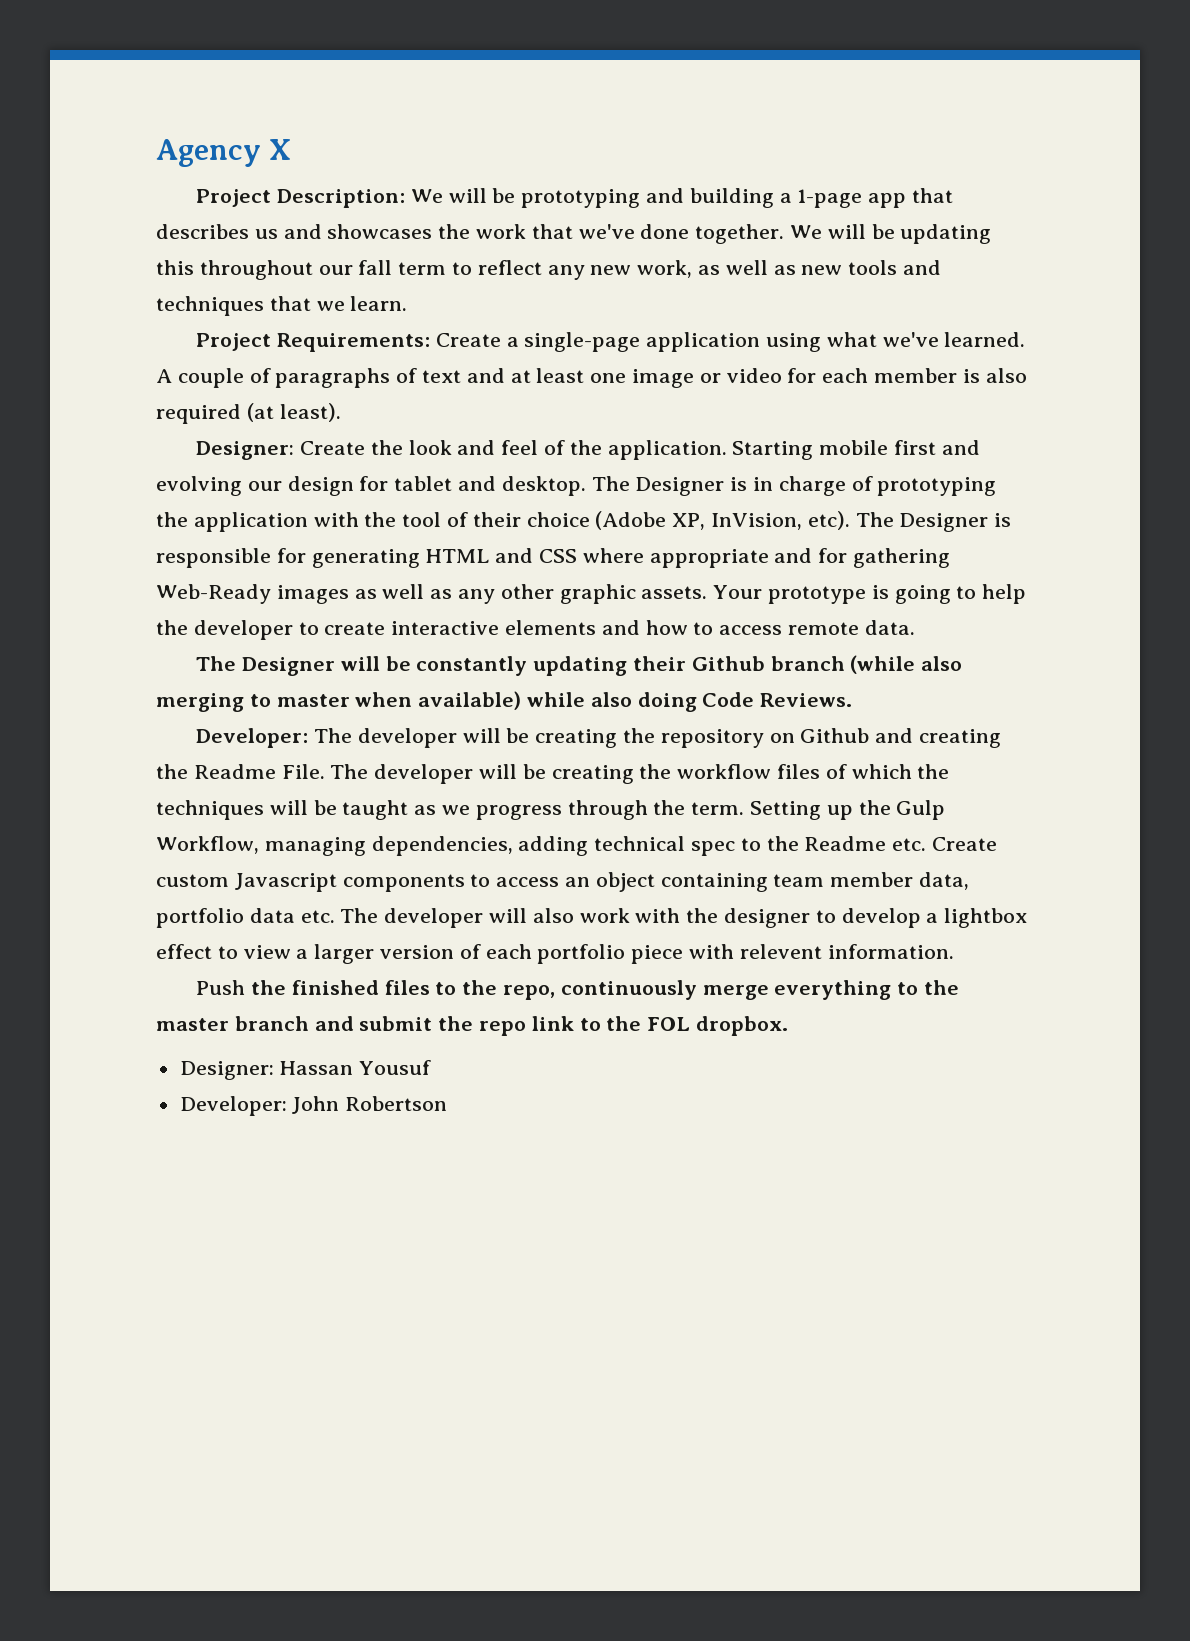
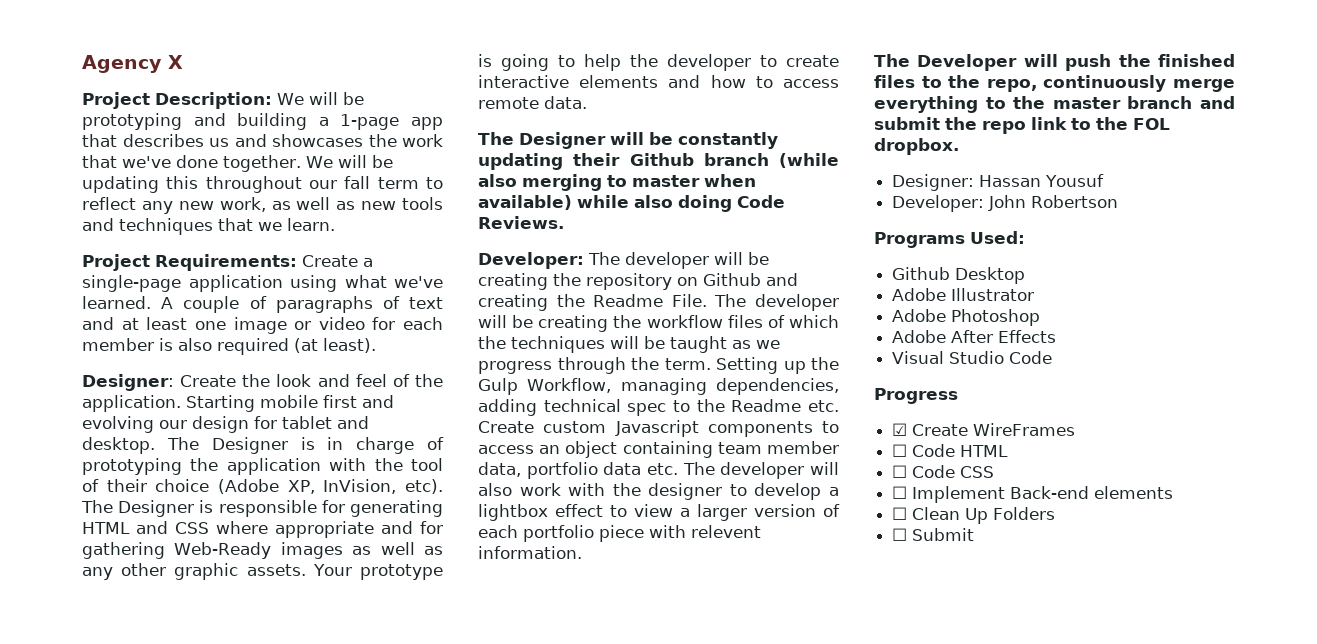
[196,980,246,995] Push -> [874,54,1112,71] The Developer will push
(448, 1103) none -> [874,231,1025,248] [892,267,1026,284] [892,288,1035,301] [892,309,1041,326] [892,330,1057,343] [892,351,1053,364] [874,388,958,404] [892,423,1076,436] [892,444,1009,457] [892,465,995,478] [892,486,1174,503] [892,507,1056,524] [892,528,975,541] // Programs Used: // Github Desktop // Adobe Illustrator // Adobe Photoshop // Adobe After Effects // Visual Studio Code // Progress // ☑ Create WireFrames // ☐ Code HTML // ☐ Code CSS // ☐ Implement Back-end elements // ☐ Clean Up Folders // ☐ Submit

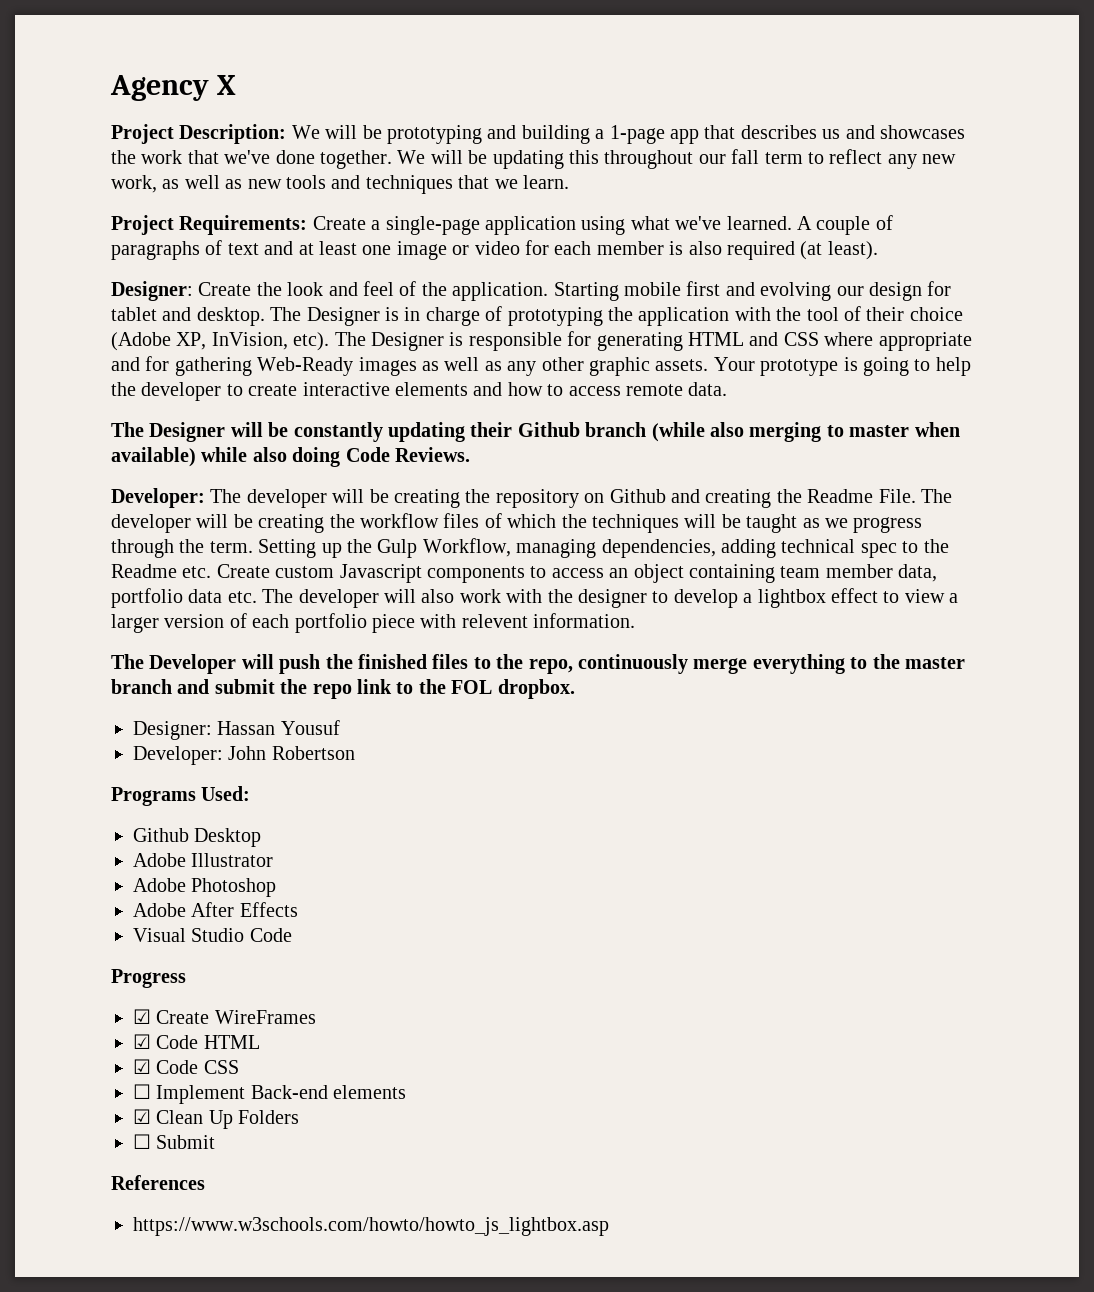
[892,444,908,457] ☐ -> [133,1034,151,1049] ☑
[892,465,908,478] ☐ -> [133,1059,151,1074] ☑
[892,507,908,520] ☐ -> [133,1109,151,1124] ☑
(975, 534) none -> [111,1175,205,1190] [133,1217,609,1236] // References // https://www.w3schools.com/howto/howto_js_lightbox.asp

